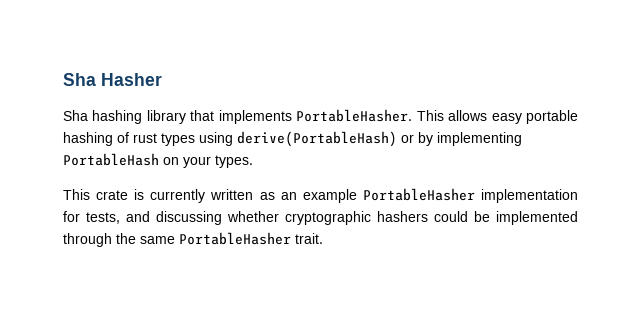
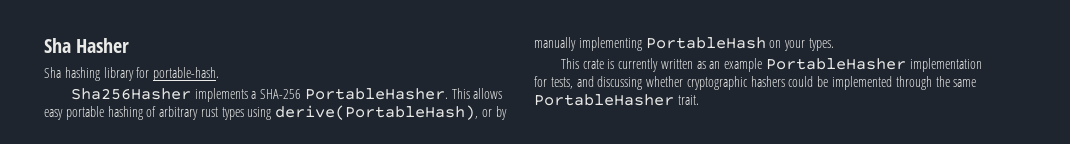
[190,110,292,124] that implements -> [136,67,220,81] [70,88,302,102] for portable-hash. // Sha256Hasher implements a SHA-256
(129, 137) none -> [159,106,199,120] arbitrary
[237,131,397,147] derive(PortableHash) -> [275,105,479,120] derive(PortableHash),
(433, 139) none -> [534,37,576,51] manually

